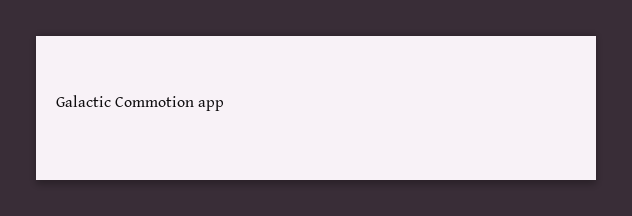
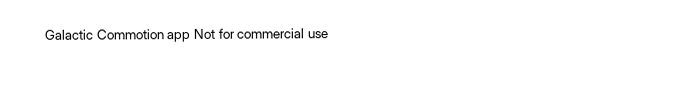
(225, 105) none -> [192,28,328,39] Not for commercial use

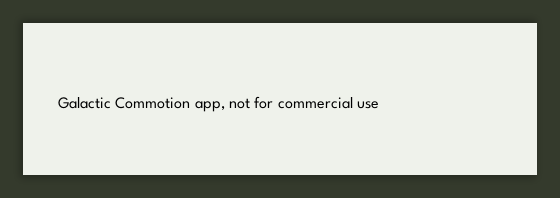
[166,28,215,43] app Not -> [194,98,250,112] app, not

